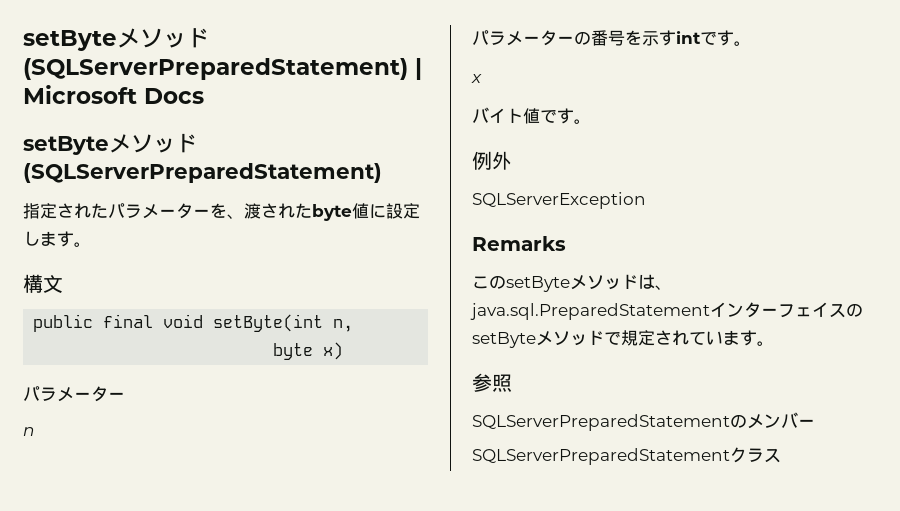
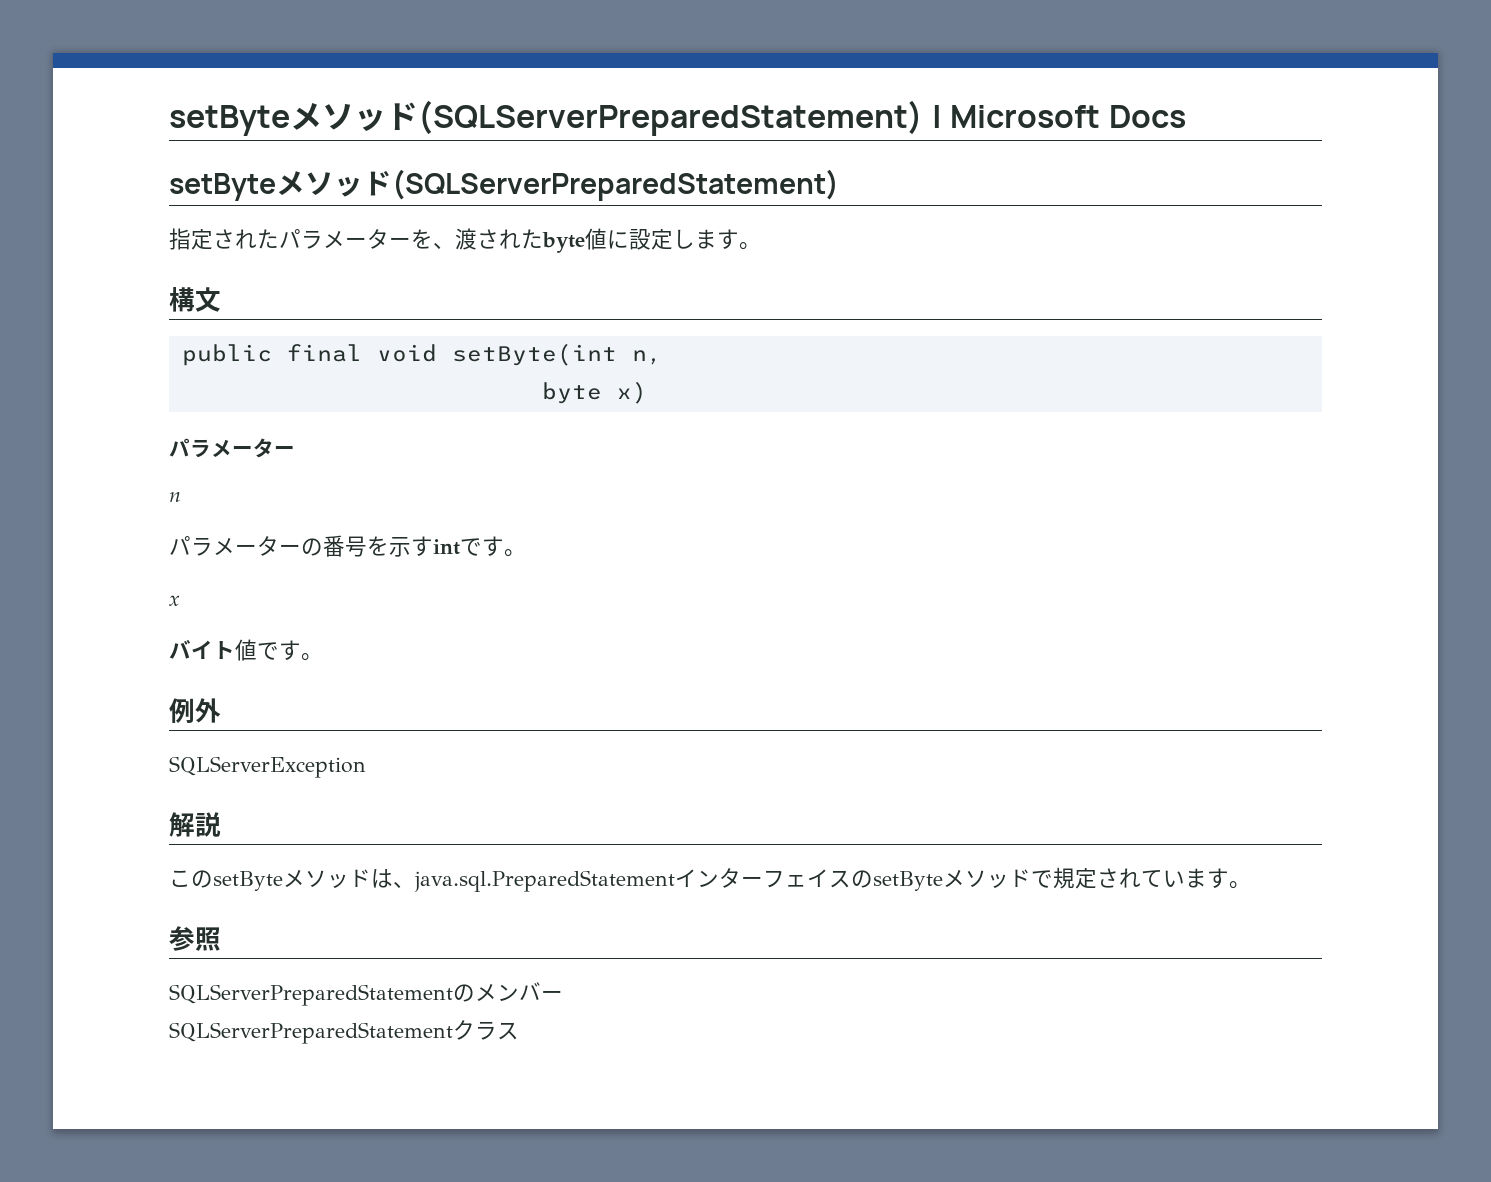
[472,236,566,251] Remarks -> [169,812,221,837] 解説

